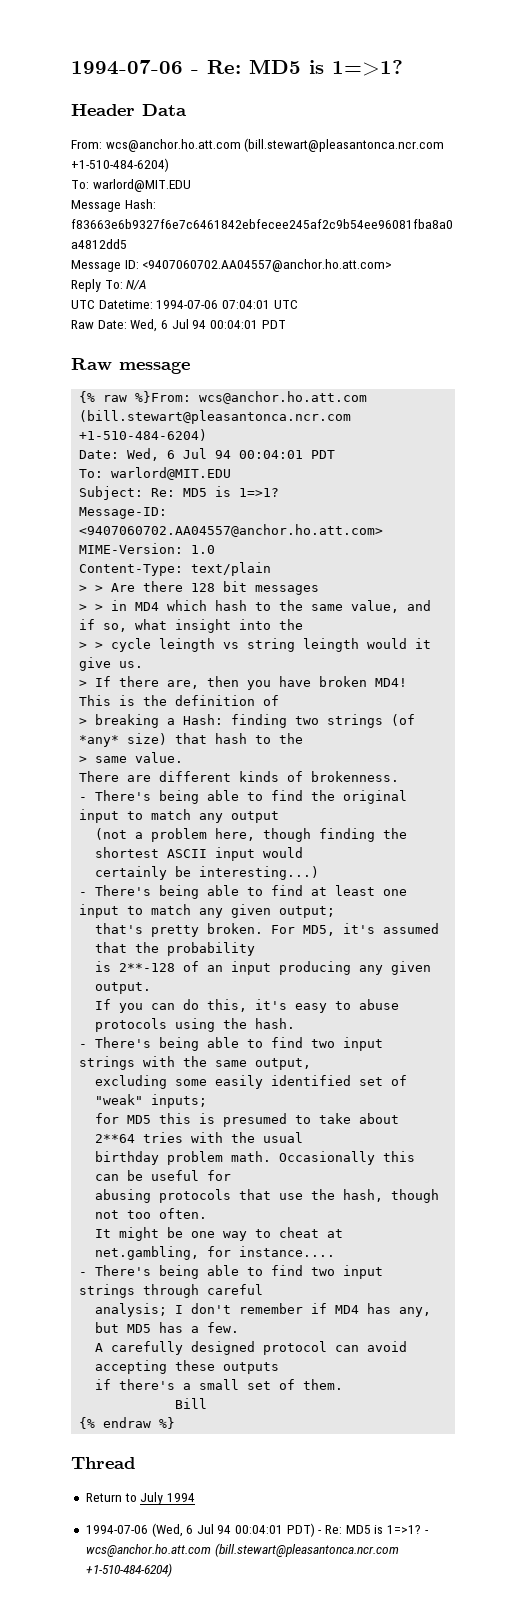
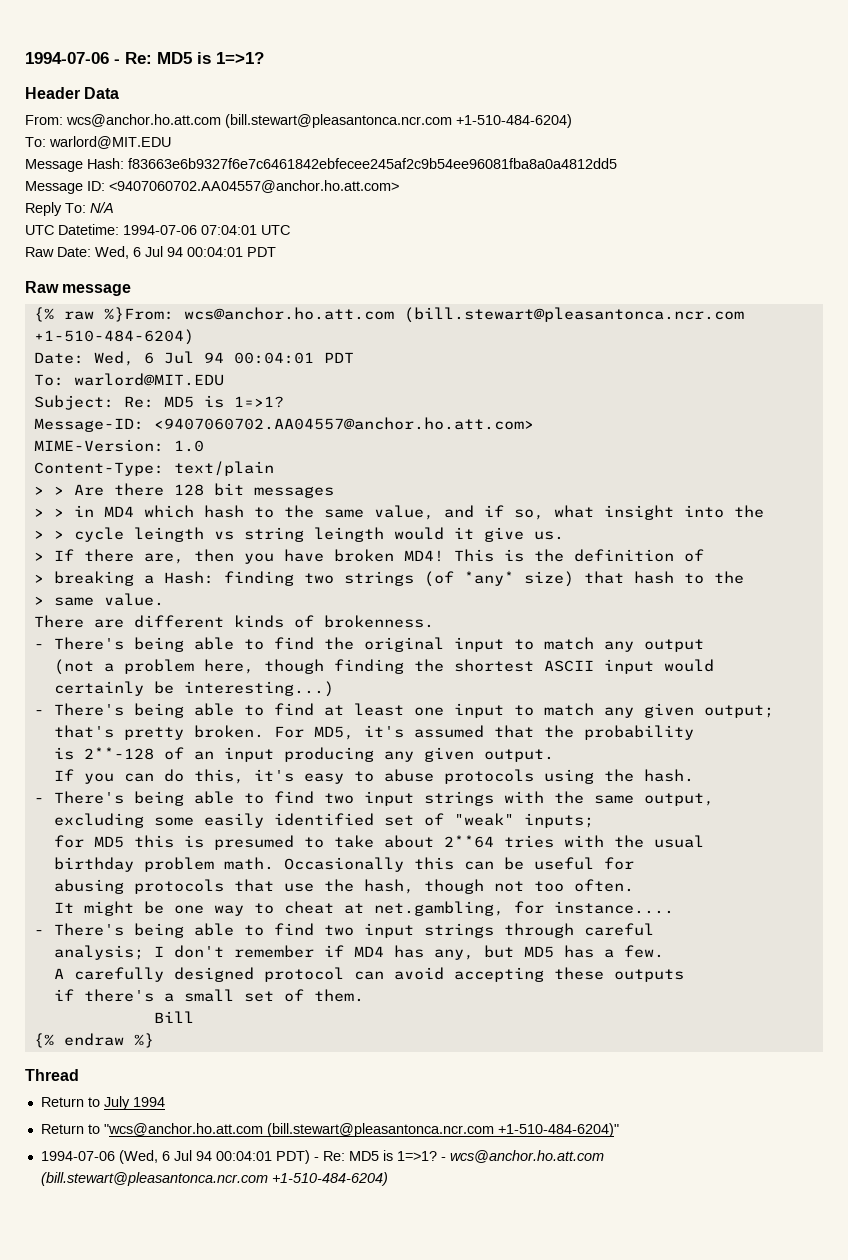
(195, 1497) none -> [40,1123,619,1137] // Return to "wcs@anchor.ho.att.com (bill.stewart@pleasantonca.ncr.com +1-510-484-6204)"

